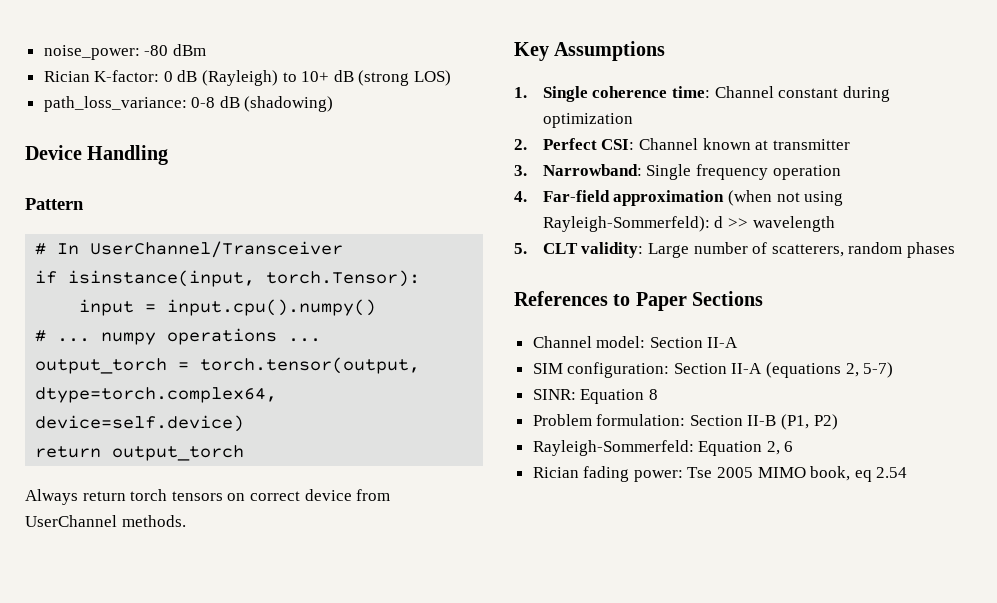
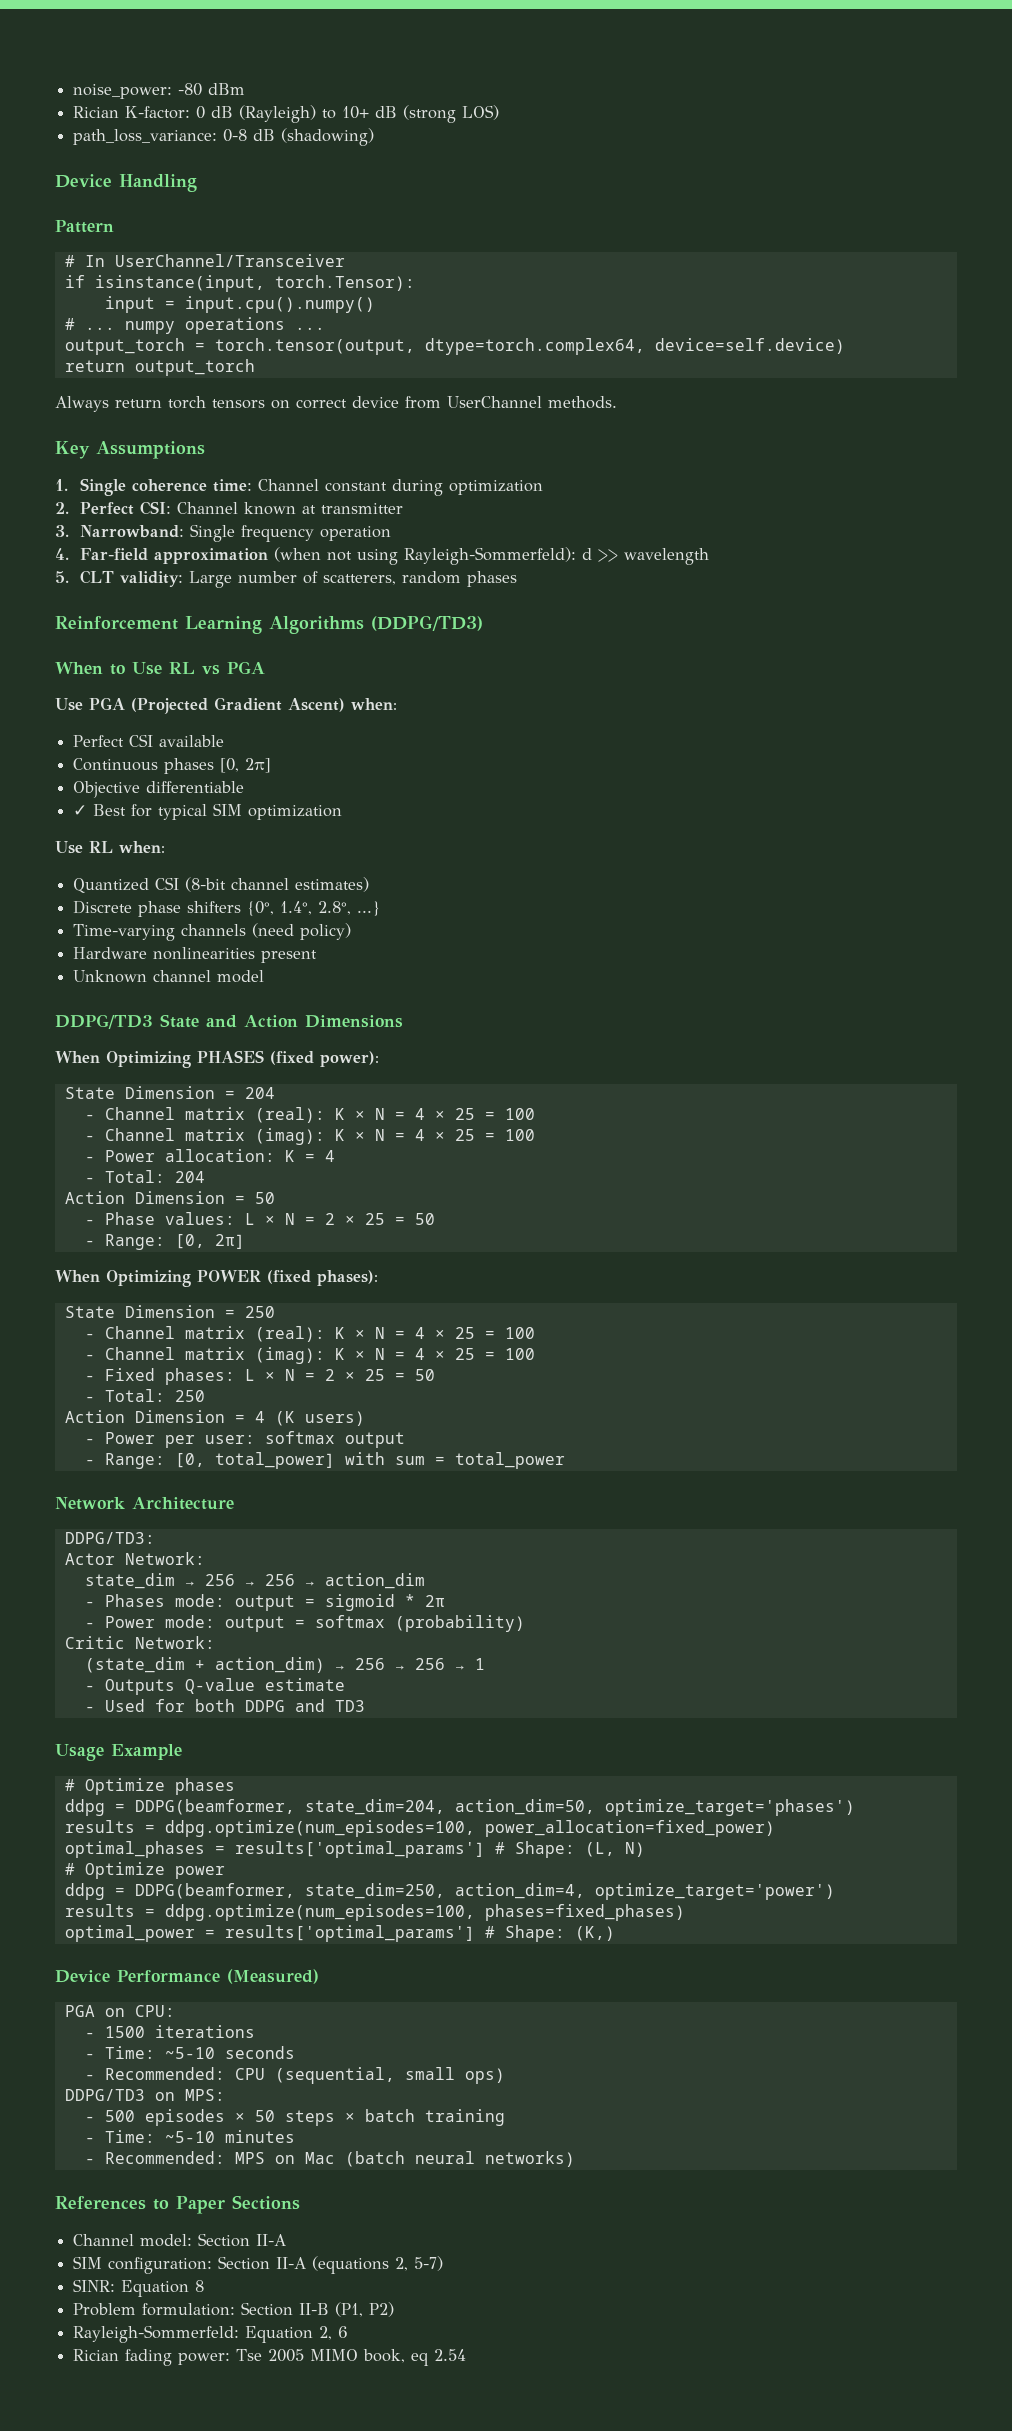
(955, 250) none -> [55,615,483,634] [55,661,265,675] [55,697,397,714] [73,734,225,747] [73,758,272,774] [73,781,245,798] [73,803,343,820] [55,841,165,854] [73,877,370,893] [73,900,381,917] [73,923,352,941] [73,947,318,963] [73,970,265,983] [55,1014,403,1029] [55,1050,379,1068] [64,1086,275,1099] [84,1107,535,1123] [84,1128,535,1145] [84,1149,335,1162] [84,1170,205,1183] [64,1191,275,1204] [84,1212,435,1225] [84,1234,245,1250] [55,1270,378,1287] [64,1305,275,1318] [84,1326,535,1342] [84,1347,535,1364] [84,1368,435,1385] [84,1389,205,1402] [64,1410,365,1426] [84,1431,405,1448] [84,1452,565,1469] [55,1497,234,1510] [64,1532,155,1544] [64,1552,205,1565] [84,1573,425,1589] [84,1594,445,1611] [84,1615,525,1632] [64,1636,215,1649] [84,1657,485,1673] [84,1678,345,1695] [84,1699,365,1712] [55,1744,182,1761] [64,1778,235,1795] [64,1799,855,1816] [64,1820,775,1837] [64,1841,645,1858] [64,1862,225,1879] [64,1883,835,1900] [64,1904,685,1921] [64,1925,615,1942] [55,1969,319,1984] [64,2005,175,2017] [84,2025,255,2038] [84,2046,295,2059] [84,2067,505,2084] [64,2089,225,2101] [84,2109,505,2126] [84,2130,295,2143] [84,2151,575,2167] // Reinforcement Learning Algorithms (DDPG/TD3) // When to Use RL vs PGA // Use PGA (Projected Gradient Ascent) when: // Perfect CSI available // Continuous phases [0, 2π] // Objective differentiable // ✓ Best for typical SIM optimization // Use RL when: // Quantized CSI (8-bit channel estimates) // Discrete phase shifters {0°, 1.4°, 2.8°, ...} // Time-varying channels (need policy) // Hardware nonlinearities present // Unknown channel model // DDPG/TD3 State and Action Dimensions // When Optimizing PHASES (fixed power): // State Dimension = 204 // - Channel matrix (real): K × N = 4 × 25 = 100 // - Channel matrix (imag): K × N = 4 × 25 = 100 // - Power allocation: K = 4 // - Total: 204 // Action Dimension = 50 // - Phase values: L × N = 2 × 25 = 50 // - Range: [0, 2π] // When Optimizing POWER (fixed phases): // State Dimension = 250 // - Channel matrix (real): K × N = 4 × 25 = 100 // - Channel matrix (imag): K × N = 4 × 25 = 100 // - Fixed phases: L × N = 2 × 25 = 50 // - Total: 250 // Action Dimension = 4 (K users) // - Power per user: softmax output // - Range: [0, total_power] with sum = total_power // Network Architecture // DDPG/TD3: // Actor Network: // state_dim → 256 → 256 → action_dim // - Phases mode: output = sigmoid * 2π // - Power mode: output = softmax (probability) // Critic Network: // (state_dim + action_dim) → 256 → 256 → 1 // - Outputs Q-value estimate // - Used for both DDPG and TD3 // Usage Example // # Optimize phases // ddpg = DDPG(beamformer, state_dim=204, action_dim=50, optimize_target='phases') // results = ddpg.optimize(num_episodes=100, power_allocation=fixed_power) // optimal_phases = results['optimal_params'] # Shape: (L, N) // # Optimize power // ddpg = DDPG(beamformer, state_dim=250, action_dim=4, optimize_target='power') // results = ddpg.optimize(num_episodes=100, phases=fixed_phases) // optimal_power = results['optimal_params'] # Shape: (K,) // Device Performance (Measured) // PGA on CPU: // - 1500 iterations // - Time: ~5-10 seconds // - Recommended: CPU (sequential, small ops) // DDPG/TD3 on MPS: // - 500 episodes × 50 steps × batch training // - Time: ~5-10 minutes // - Recommended: MPS on Mac (batch neural networks)

